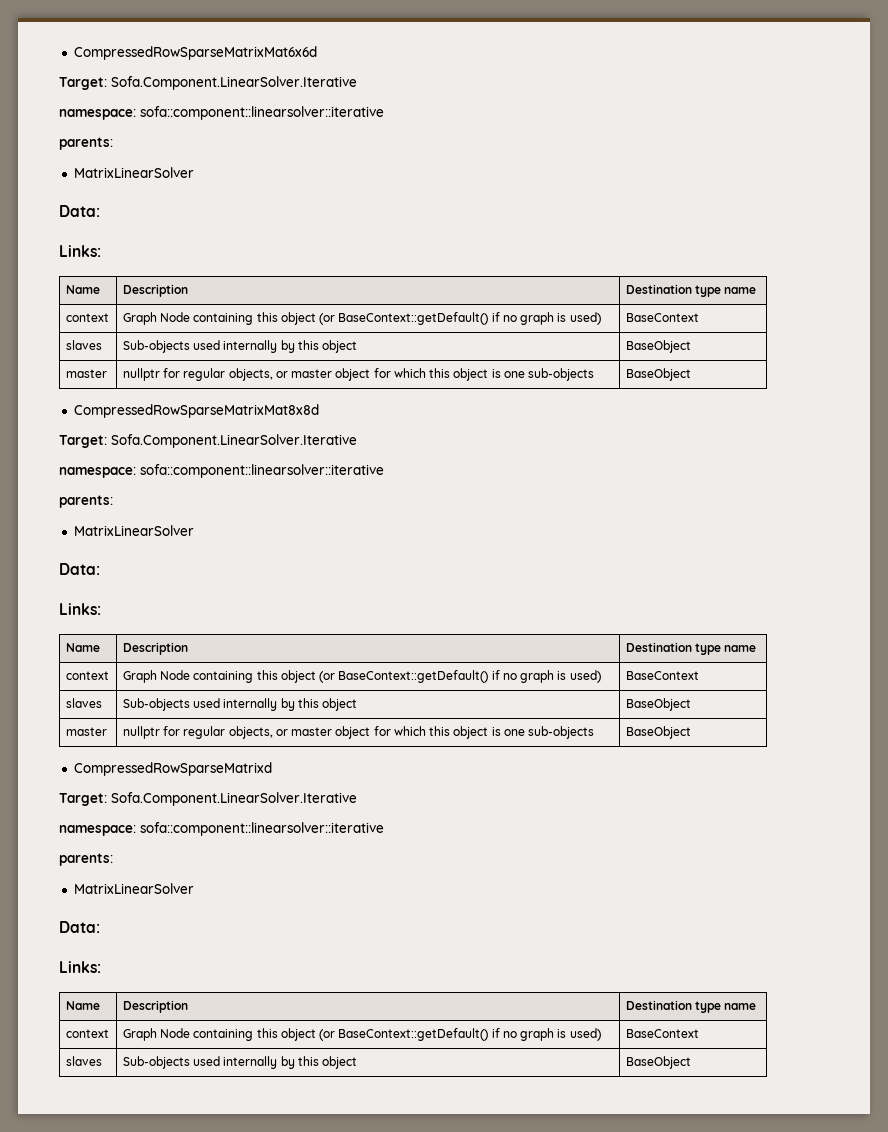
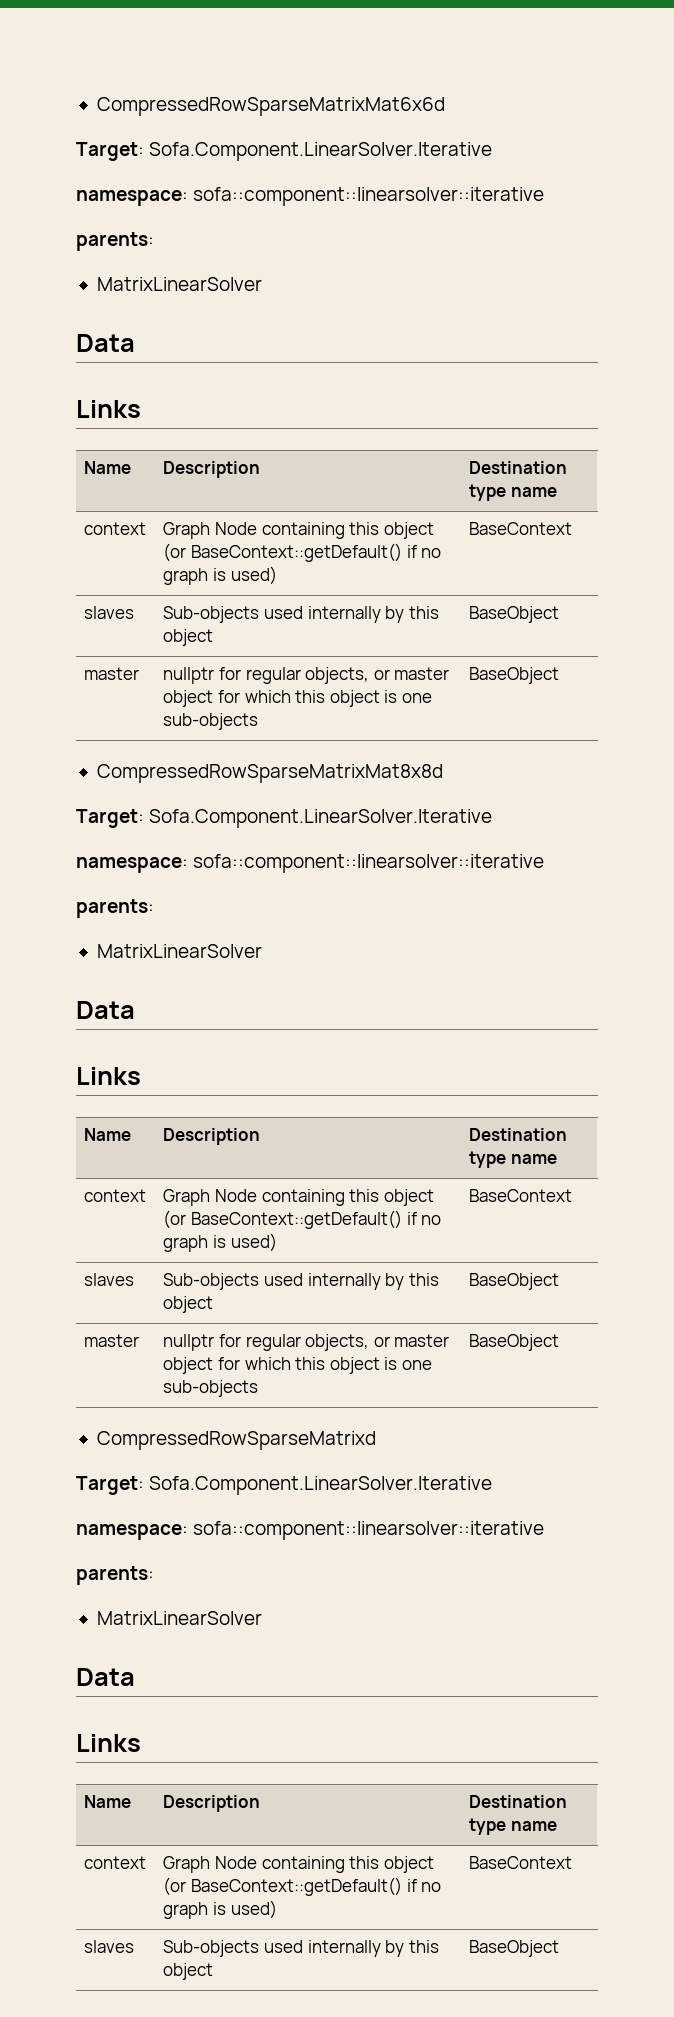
[59,205,100,217] [59,245,101,257] Data: // Links: -> [76,334,135,352] [76,400,141,418] Data // Links
[59,563,100,575] [59,603,101,615] Data: // Links: -> [76,1001,135,1019] [76,1067,141,1085] Data // Links
[59,921,100,933] [59,961,101,973] Data: // Links: -> [76,1668,135,1686] [76,1734,141,1752] Data // Links

